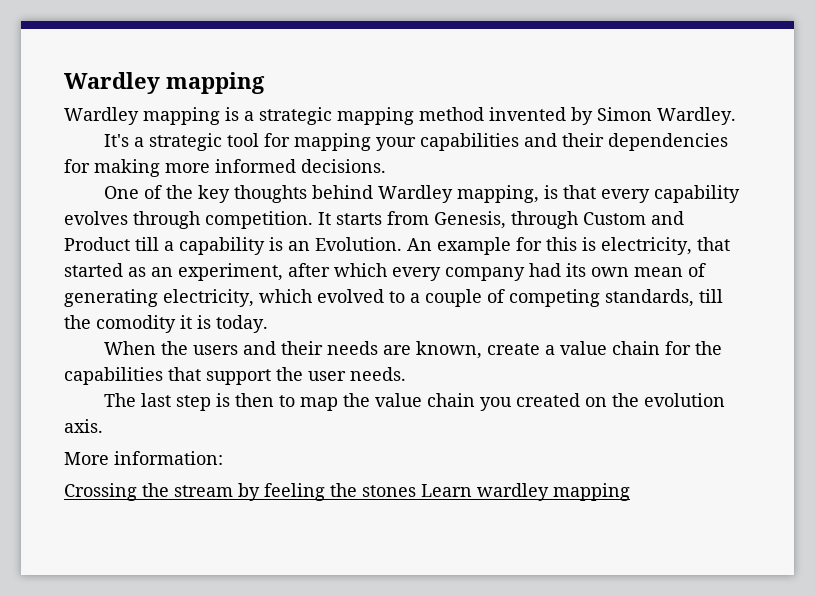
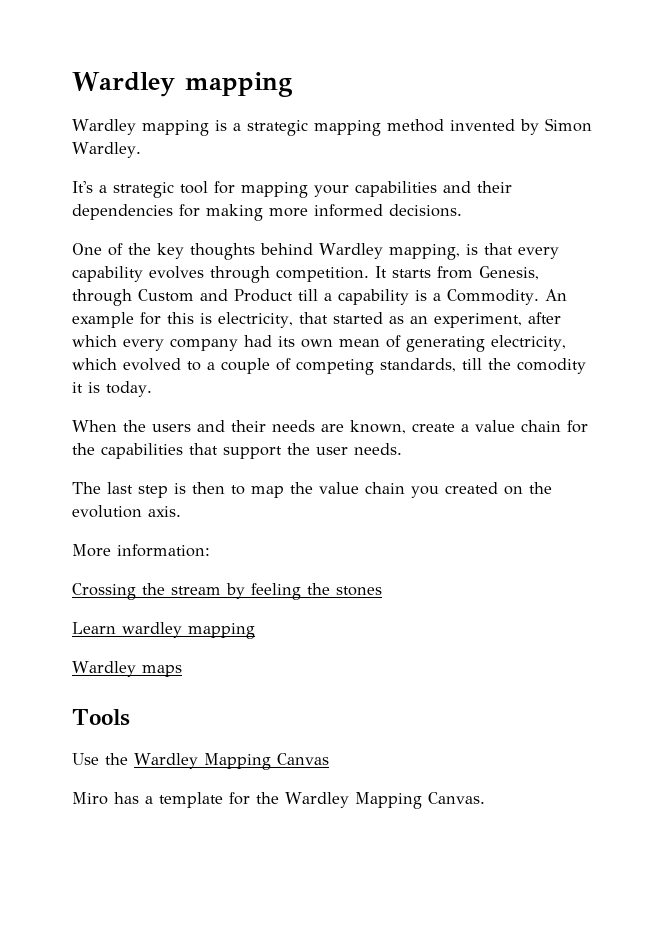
[288,237,402,251] an Evolution. -> [433,289,539,305] a Commodity.
(416, 491) none -> (382, 591) //
(630, 492) none -> [72,661,182,677] [72,709,130,726] [72,753,329,770] [72,792,485,809] // Wardley maps // Tools // Use the Wardley Mapping Canvas // Miro has a template for the Wardley Mapping Canvas.

